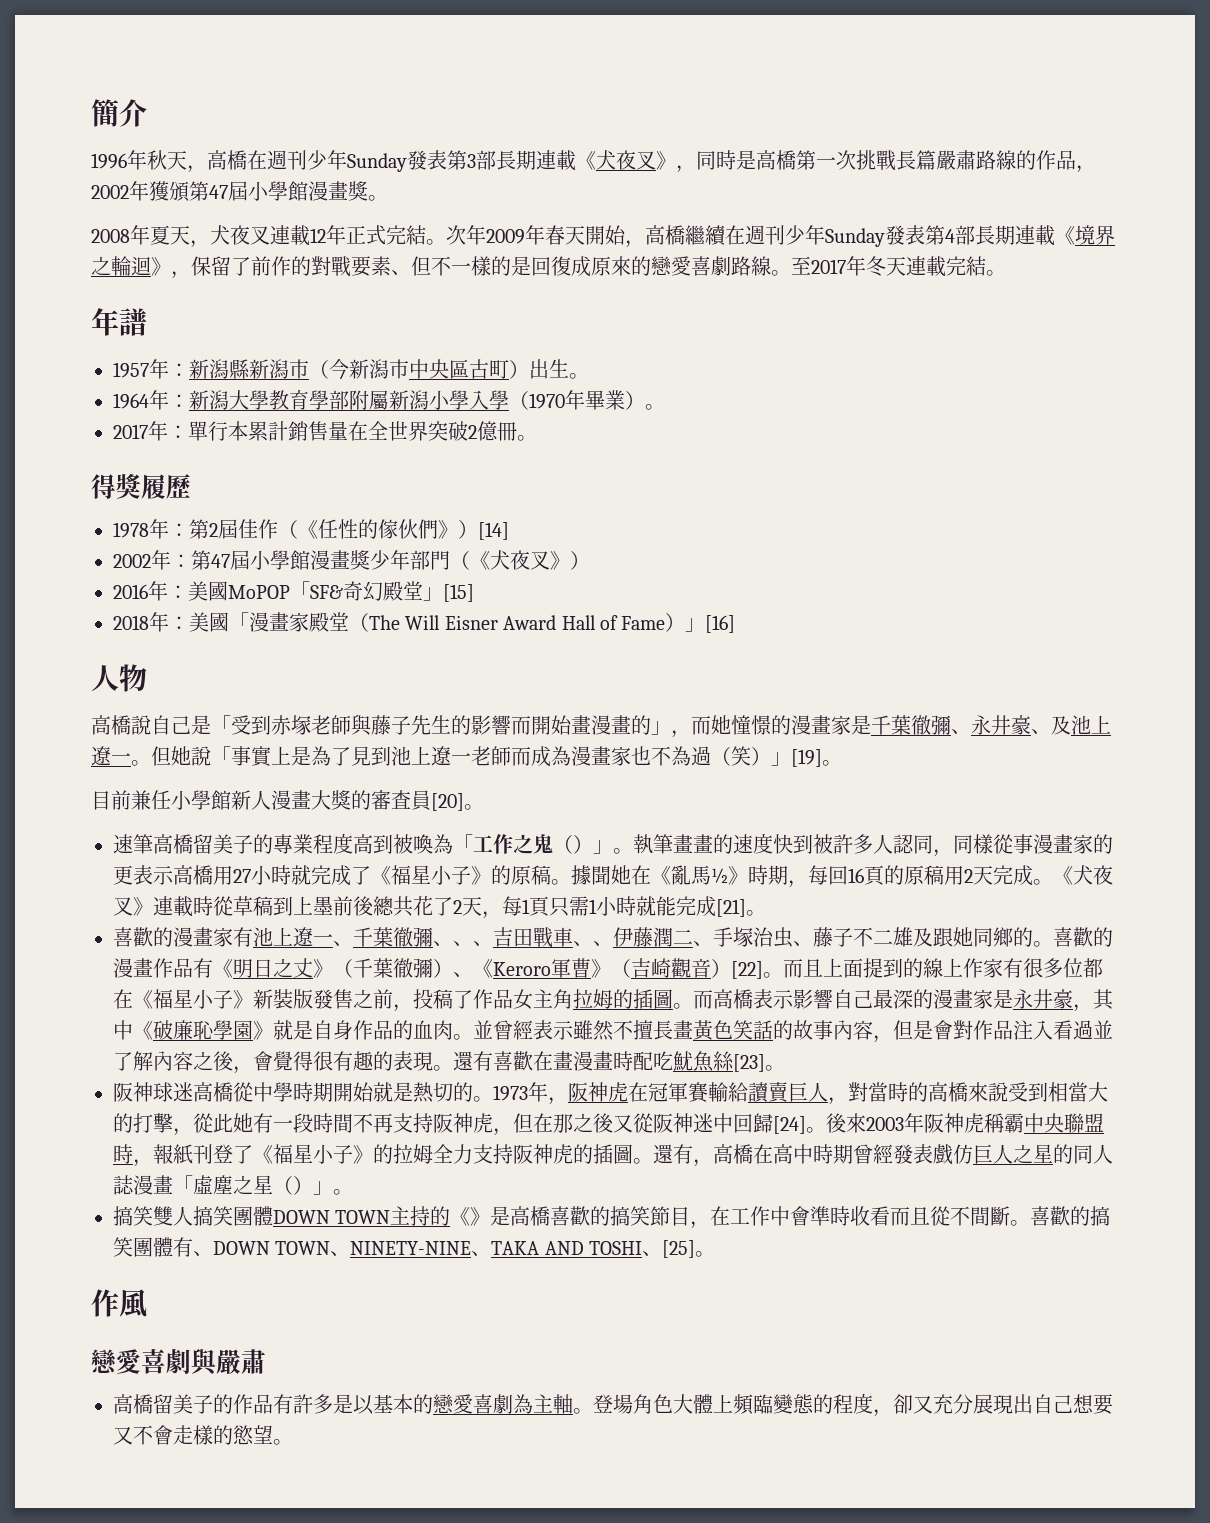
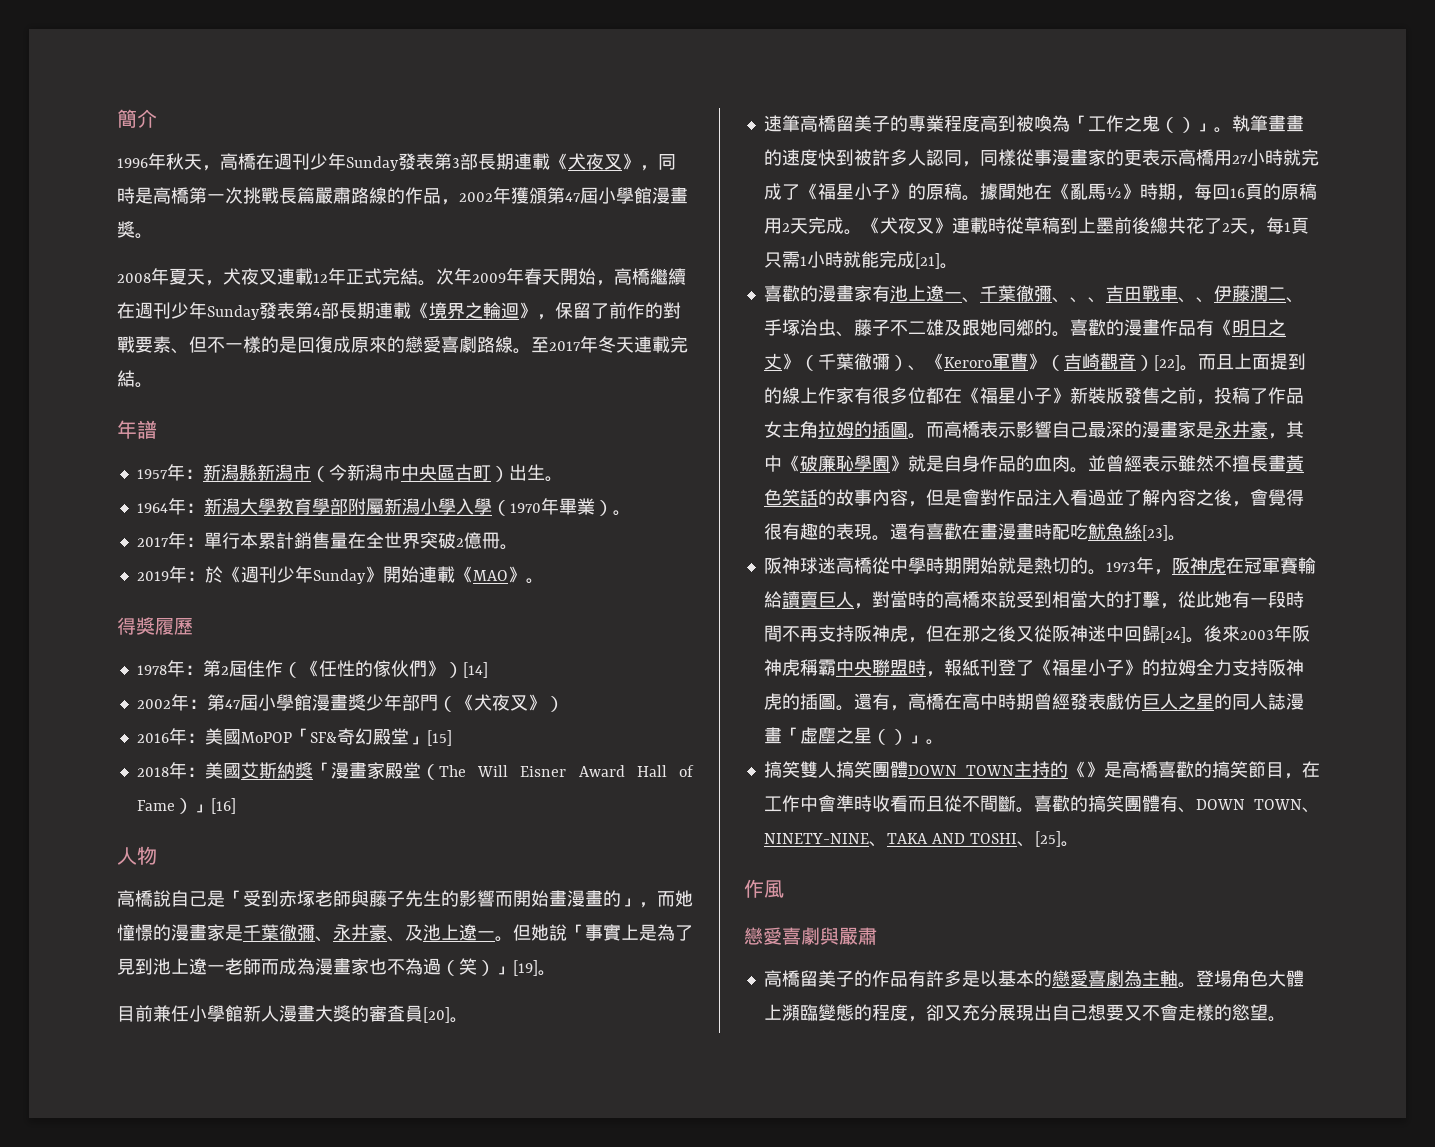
(537, 438) none -> [136,566,544,584] // 2019年：於《週刊少年Sunday》開始連載《MAO》。
(229, 622) none -> [240,762,313,779] 艾斯納獎
[733,1394,753,1415] 頻 -> [781,1004,800,1021] 瀕

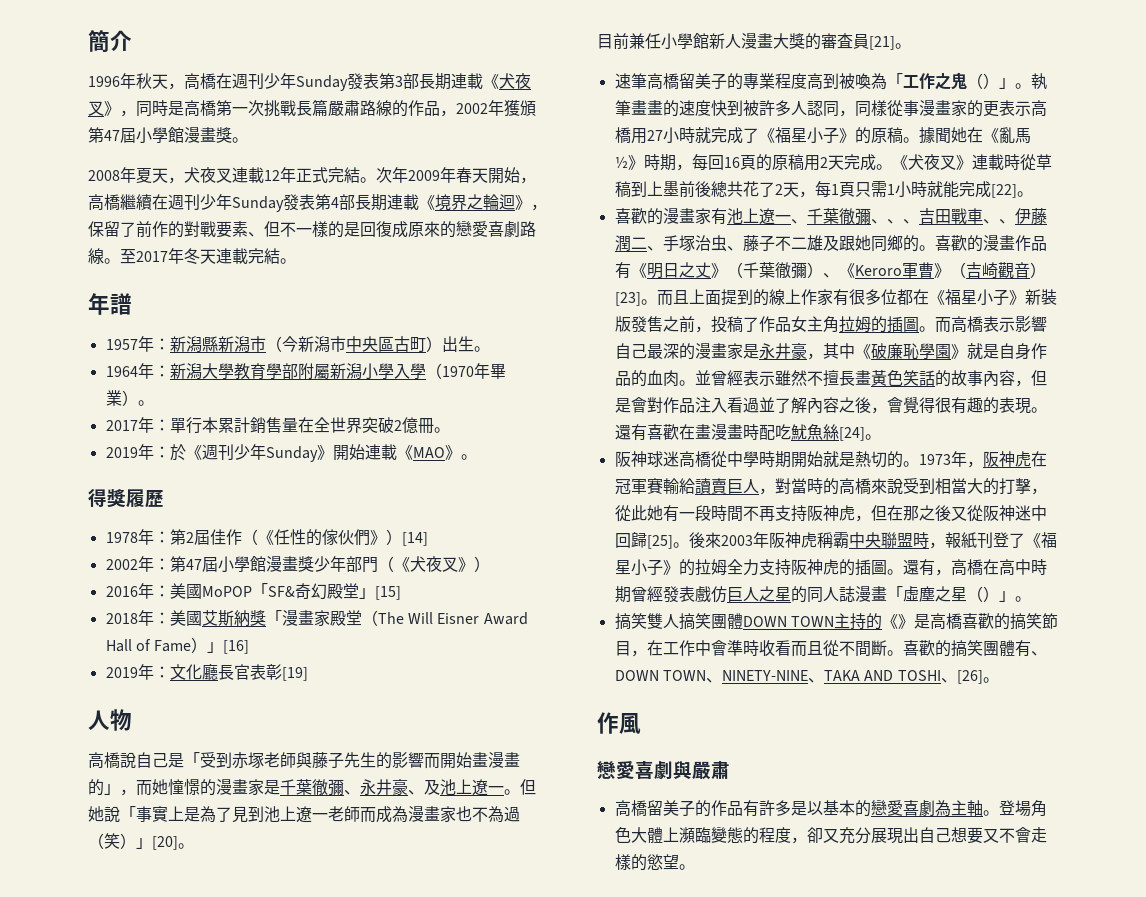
(236, 806) none -> [105,664,308,681] // 2019年：文化廳長官表彰[19]
[513,960,538,976] [19] -> [152,836,178,850] [20]
[423,1007,450,1023] [20] -> [869,36,895,50] [21]
[914,253,940,269] [21] -> [990,184,1017,198] [22]
[1153,355,1180,371] [22] -> [614,292,641,306] [23]
[1141,525,1168,541] [23] -> [838,427,865,441] [24]
[1159,627,1186,643] [24] -> [646,535,673,549] [25]
[1034,831,1061,847] [25] -> [956,670,983,684] [26]

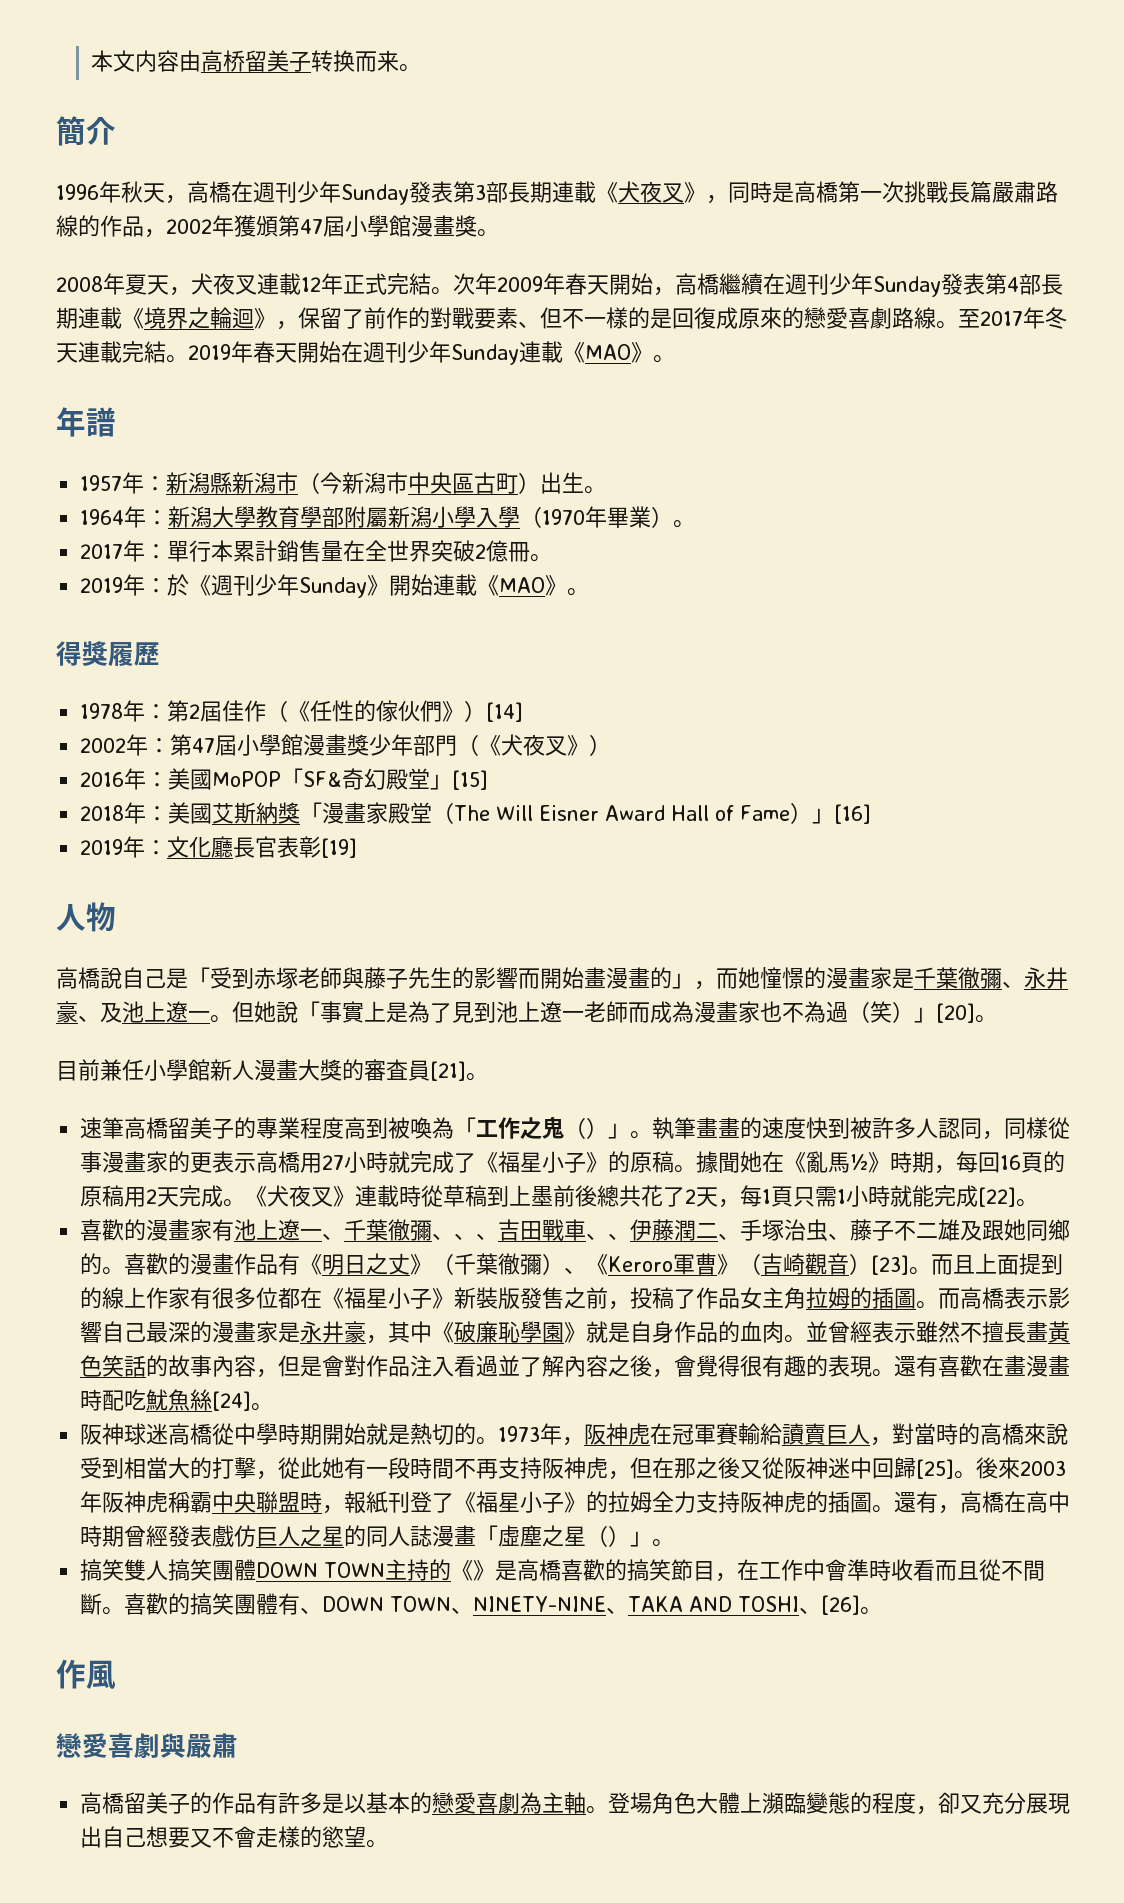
(88, 41) none -> [90,50,421,72] 本文内容由高桥留美子转换而来。 //
(296, 261) none -> [188,341,675,365] 2019年春天開始在週刊少年Sunday連載《MAO》。

